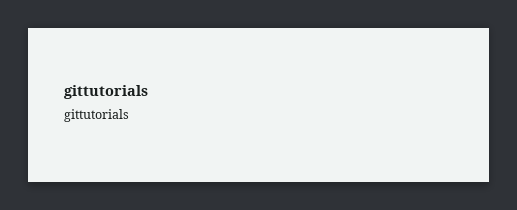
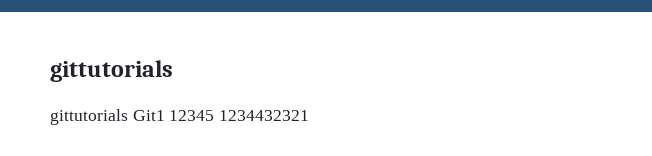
(129, 115) none -> [132,110,310,121] Git1 12345 1234432321

